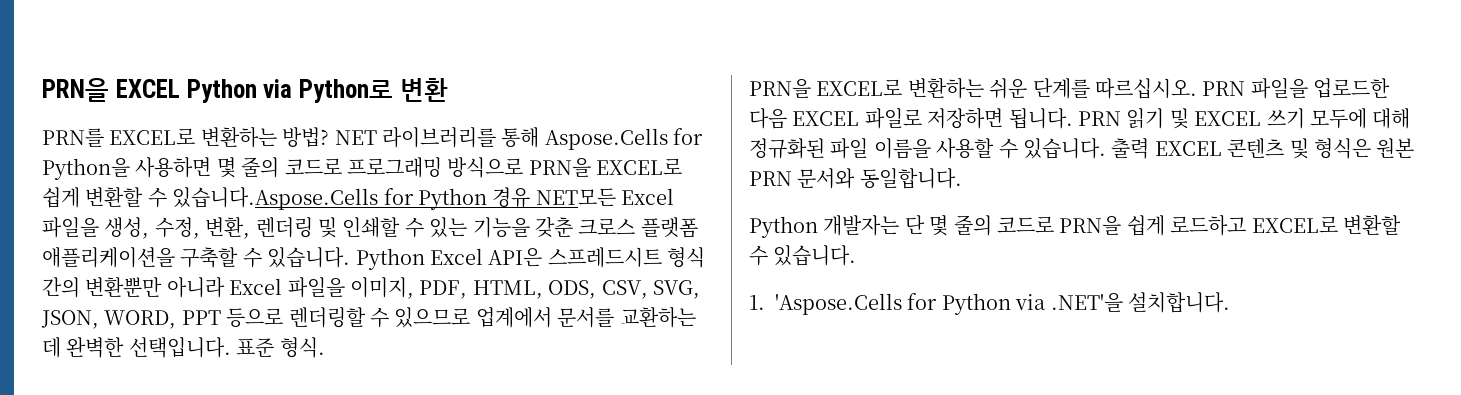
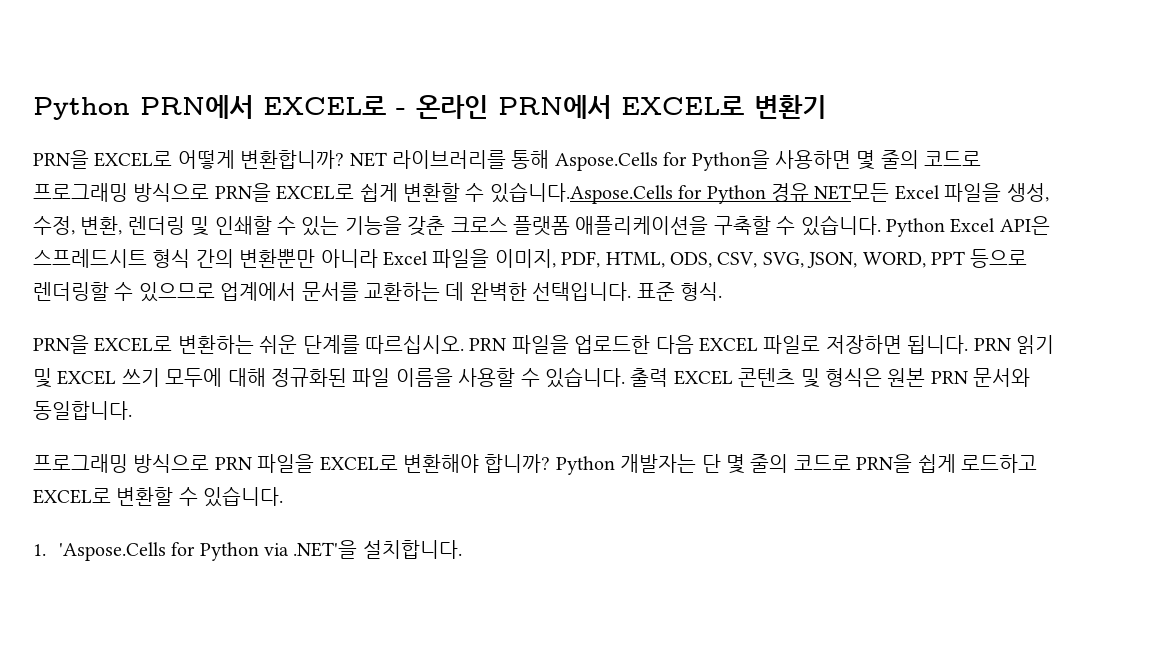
[42,78,448,103] [42,127,330,148] PRN을 EXCEL Python via Python로 변환 // PRN를 EXCEL로 변환하는 방법? -> [33,95,826,120] [33,150,345,169] Python PRN에서 EXCEL로 - 온라인 PRN에서 EXCEL로 변환기 // PRN을 EXCEL로 어떻게 변환합니까?
(962, 178) none -> [33,454,551,473] 프로그래밍 방식으로 PRN 파일을 EXCEL로 변환해야 합니까?

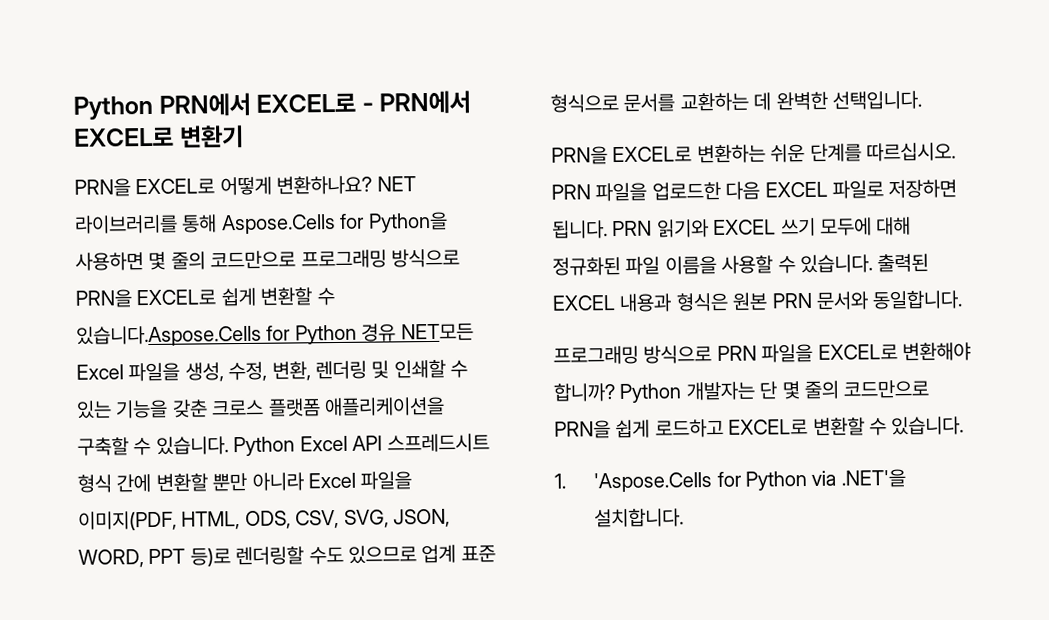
[416,95,488,119] 온라인 -> (374, 107) none
[240,150,345,169] 변환합니까? -> [276,175,373,195] 변환하나요?
[924,151,982,166] 코드로 -> [210,250,297,270] 코드만으로
[999,216,1050,235] API은 -> [352,435,383,451] API
[195,249,316,268] 간의 변환뿐만 -> [116,472,248,493] 간에 변환할 뿐만
[494,249,601,268] 이미지, PDF, -> [78,510,177,531] 이미지(PDF,
[970,249,1028,268] [33,282,297,302] 등으로 렌더링할 수 있으므로 업계에서 -> [189,544,496,567] [550,93,619,113] 등)로 렌더링할 수도 있으므로 업계 표준 형식으로
[636,282,722,301] 표준 형식. -> (922, 100) none
[1015,335,1054,354] [33,368,52,388] 읽기 및 -> [656,219,709,238] 읽기와
[630,368,820,388] 출력 EXCEL 콘텐츠 및 -> [877,253,930,273] [552,293,673,312] 출력된 EXCEL 내용과
[793,455,851,470] 코드로 -> [843,379,930,399] 코드만으로

